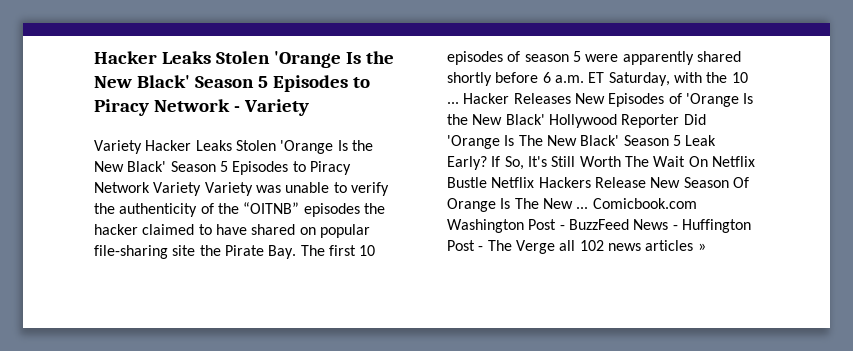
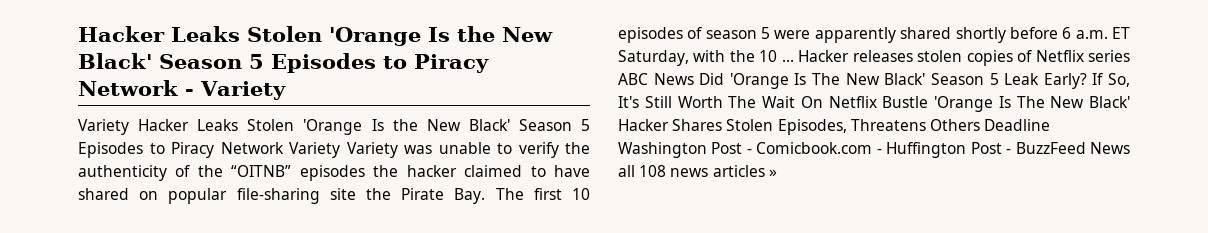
[513,93,754,107] [447,114,680,128] Releases New Episodes of 'Orange Is the New Black' Hollywood Reporter -> [852,50,1130,66] [618,73,694,85] releases stolen copies of Netflix series ABC News
[491,177,749,188] [447,198,697,212] [447,219,751,233] [447,240,604,254] Netflix Hackers Release New Season Of Orange Is The New ... Comicbook.com Washington Post - BuzzFeed News - Huffington Post - The Verge all 102 -> [934,96,1130,112] [618,119,1051,135] [618,142,1130,158] [618,165,667,177] 'Orange Is The New Black' Hacker Shares Stolen Episodes, Threatens Others Deadline Washington Post - Comicbook.com - Huffington Post - BuzzFeed News all 108

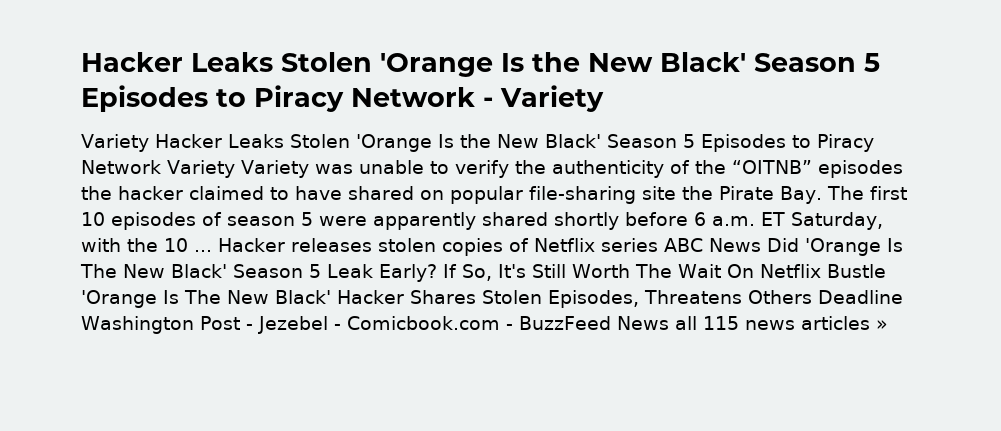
[756,142,1002,158] Comicbook.com - Huffington Post -> [257,316,500,334] Jezebel - Comicbook.com
[639,165,667,177] 108 -> [702,316,739,330] 115

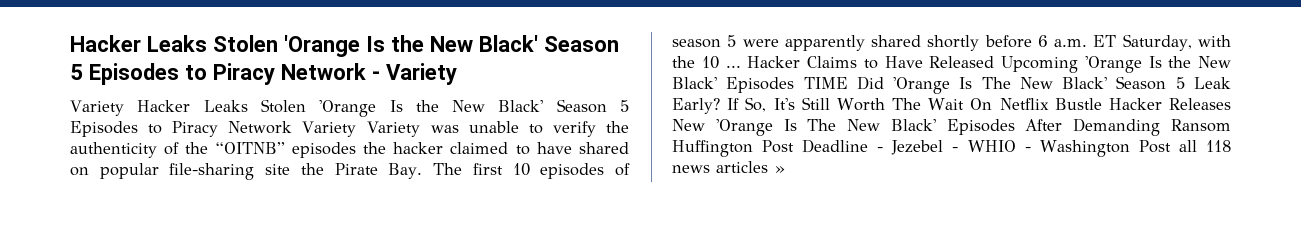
[290,238,761,256] releases stolen copies of Netflix series ABC News -> [807,56,1231,73] [672,77,848,93] Claims to Have Released Upcoming 'Orange Is the New Black' Episodes TIME
[81,290,903,308] [81,316,739,334] 'Orange Is The New Black' Hacker Shares Stolen Episodes, Threatens Others Deadline Washington Post - Jezebel - Comicbook.com - BuzzFeed News all 115 -> [1108,98,1231,110] [672,118,1231,136] [672,139,1231,157] Hacker Releases New 'Orange Is The New Black' Episodes After Demanding Ransom Huffington Post Deadline - Jezebel - WHIO - Washington Post all 118

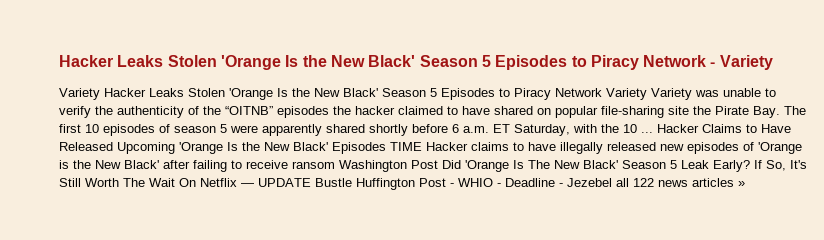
(848, 83) none -> [426,142,802,154] [59,160,438,172] Hacker claims to have illegally released new episodes of 'Orange is the New Black' after failing to receive ransom Washington Post
[1054,98,1231,110] [672,118,1231,136] [672,139,1231,157] Bustle Hacker Releases New 'Orange Is The New Black' Episodes After Demanding Ransom Huffington Post Deadline - Jezebel - WHIO - Washington Post all 118 -> [241,178,654,190] — UPDATE Bustle Huffington Post - WHIO - Deadline - Jezebel all 122

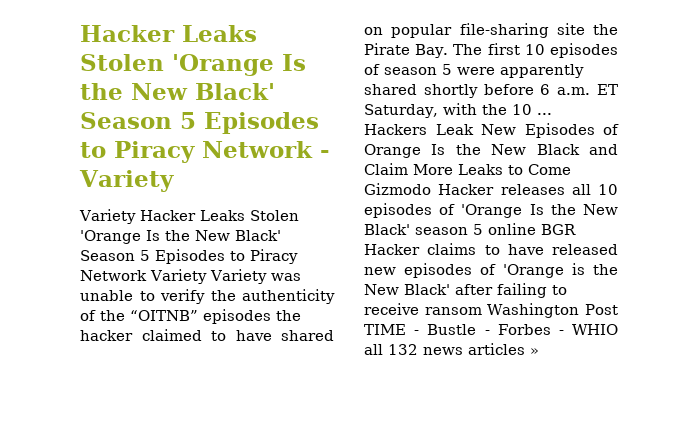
[657,124,791,133] [59,142,422,154] Hacker Claims to Have Released Upcoming 'Orange Is the New Black' Episodes TIME -> [364,123,619,138] [364,144,618,158] [364,163,571,175] [364,183,618,195] [364,203,618,218] [364,223,576,235] Hackers Leak New Episodes of Orange Is the New Black and Claim More Leaks to Come Gizmodo Hacker releases all 10 episodes of 'Orange Is the New Black' season 5 online BGR
[560,142,603,154] illegally -> (544, 249) none
[442,160,807,172] [59,178,654,190] Did 'Orange Is The New Black' Season 5 Leak Early? If So, It's Still Worth The Wait On Netflix — UPDATE Bustle Huffington Post - WHIO - Deadline - Jezebel all 122 -> [364,324,618,335] [364,344,418,355] TIME - Bustle - Forbes - WHIO all 132

